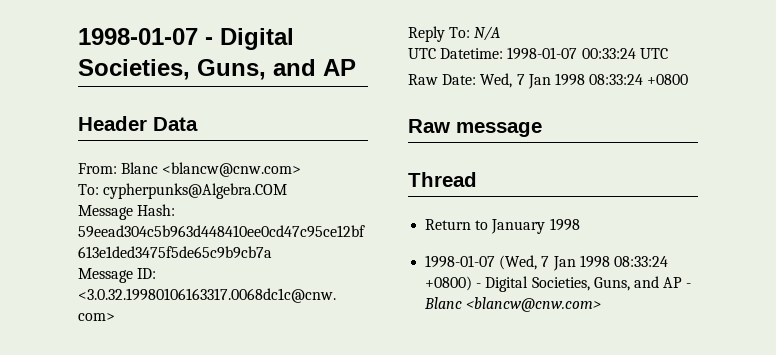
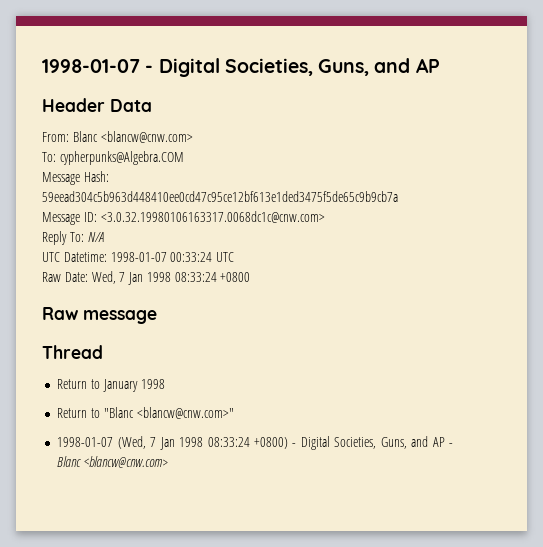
(580, 224) none -> [57,407,234,419] // Return to "Blanc <blancw@cnw.com>"

